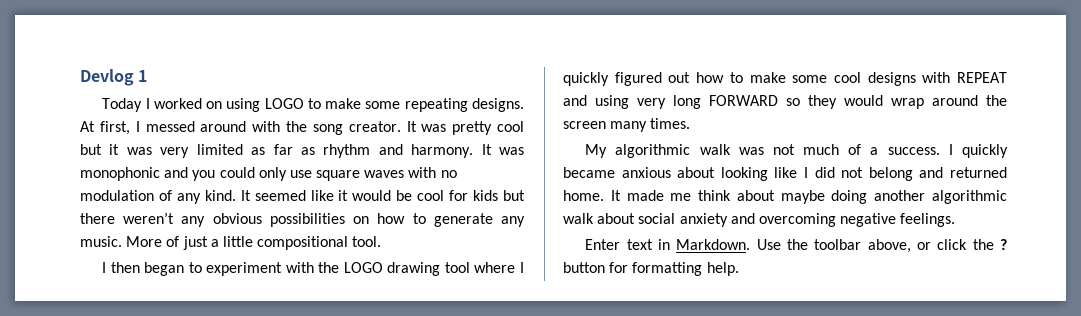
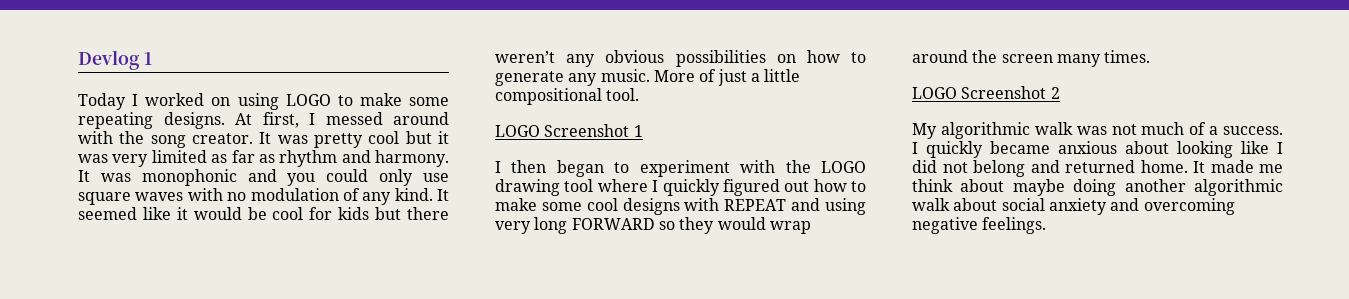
(382, 241) none -> [495,124,643,137] // LOGO Screenshot 1
(691, 123) none -> [912,86,1060,99] // LOGO Screenshot 2
[585,239,1008,253] [563,262,739,276] // Enter text in Markdown. Use the toolbar above, or click the ? button for formatting help. -> (1047, 225) none

